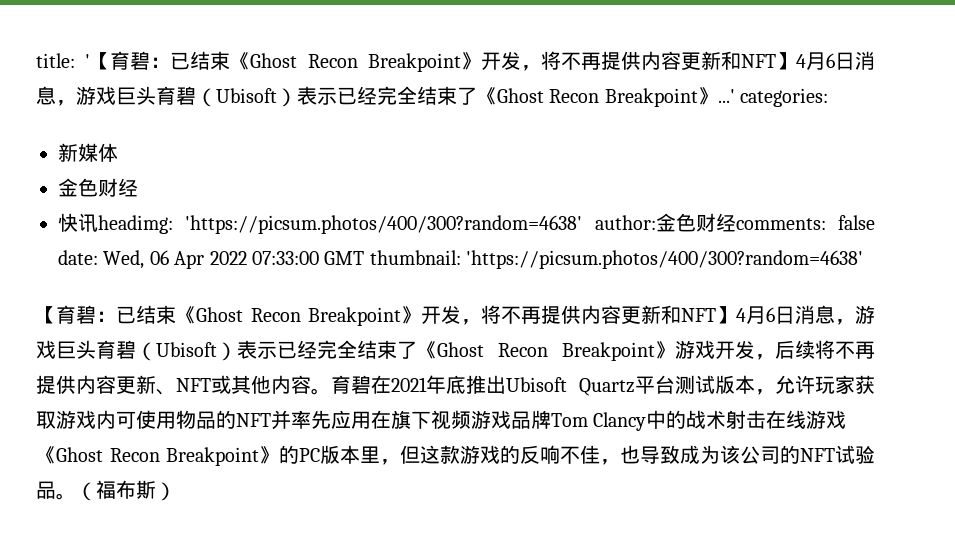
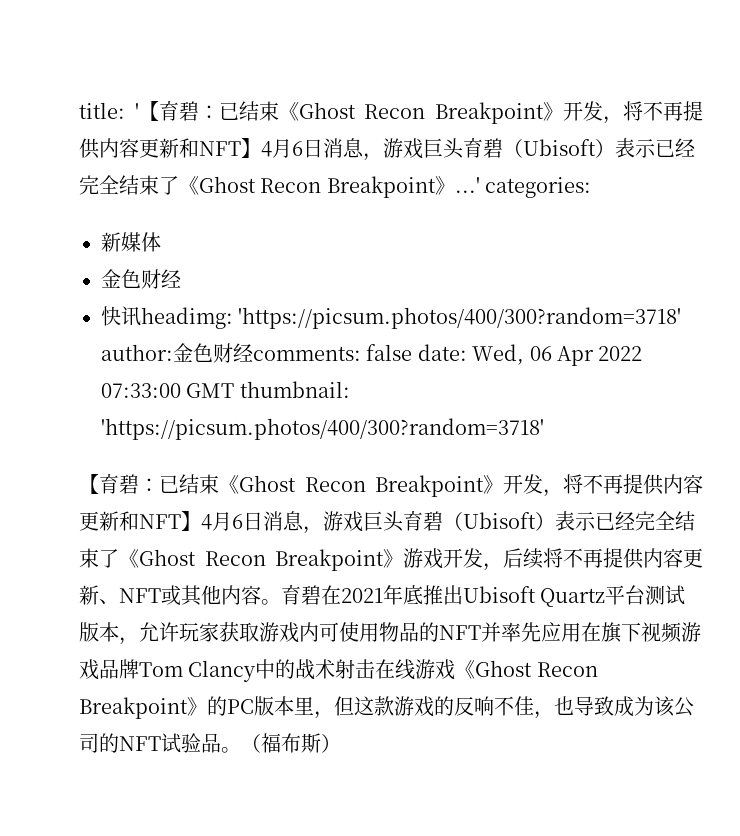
[185,215,583,234] 'https://picsum.photos/400/300?random=4638' -> [238,307,682,329] 'https://picsum.photos/400/300?random=3718'
[466,250,864,269] 'https://picsum.photos/400/300?random=4638' -> [101,418,544,440] 'https://picsum.photos/400/300?random=3718'

